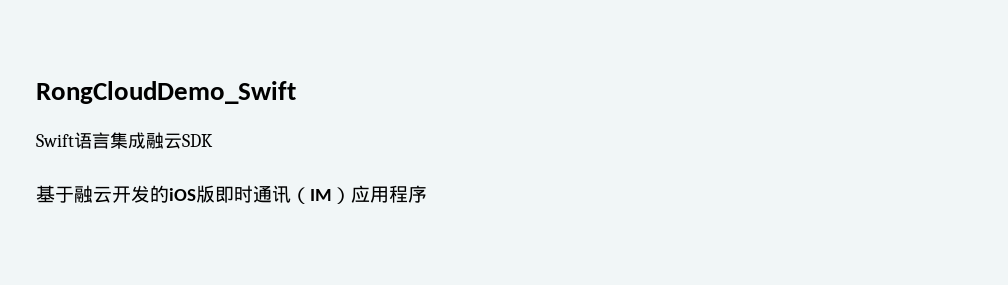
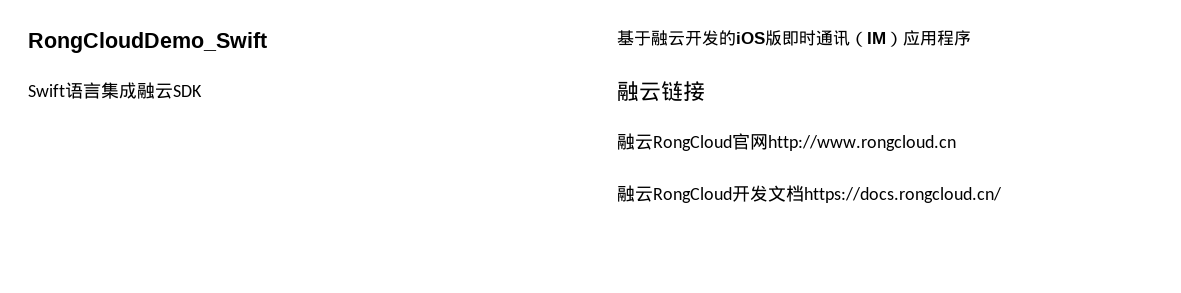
(427, 194) none -> [617,81,705,102] [617,133,956,151] [617,185,1002,203] // 融云链接 // 融云RongCloud官网http://www.rongcloud.cn // 融云RongCloud开发文档https://docs.rongcloud.cn/

